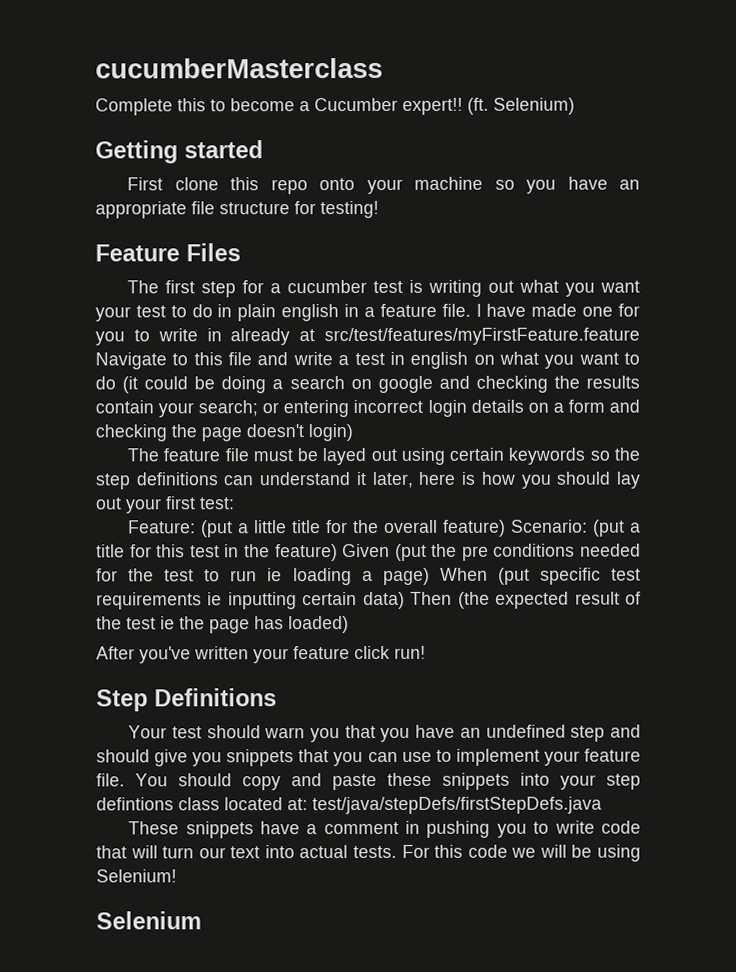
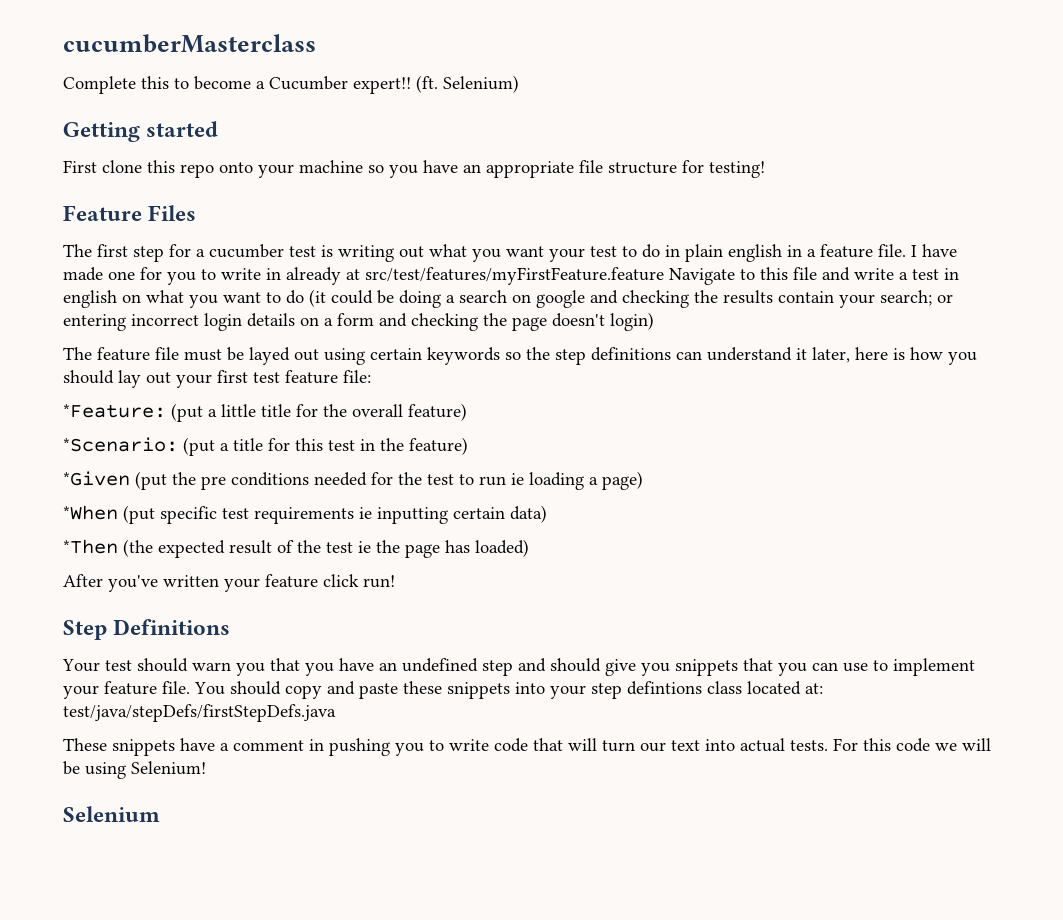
[200,497,235,510] [128,520,197,534] test: // Feature: -> [253,370,371,384] [63,404,166,418] test feature file: // *Feature:
[511,519,589,533] Scenario: -> [63,437,178,452] // *Scenario:
[342,543,391,558] Given -> [63,471,130,486] // *Given
[439,567,488,581] When -> [63,505,118,520] // *When
[410,591,453,605] Then -> [63,539,118,554] // *Then

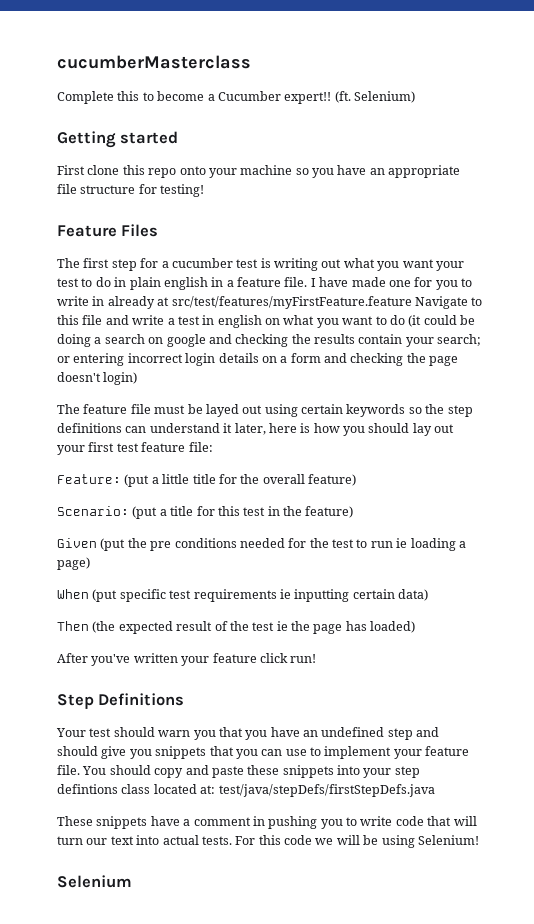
[63,404,166,418] *Feature: -> [57,474,121,484] Feature:
[63,437,178,452] *Scenario: -> [57,506,129,516] Scenario:
[63,471,130,486] *Given -> [57,538,97,548] Given
[63,505,118,520] *When -> [57,589,89,599] When
[63,539,118,554] *Then -> [57,621,89,631] Then

